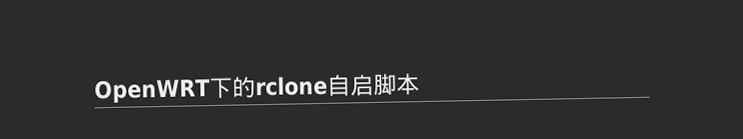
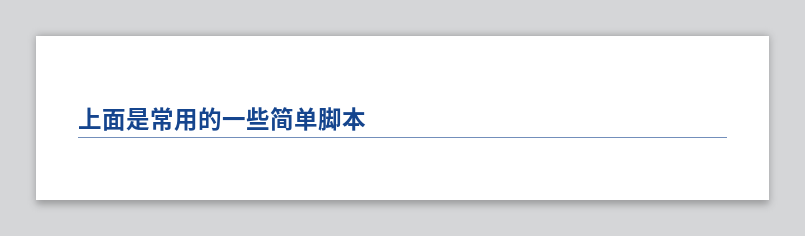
[94,73,374,104] OpenWRT下的rclone自启 -> [78,107,318,131] 上面是常用的一些简单

